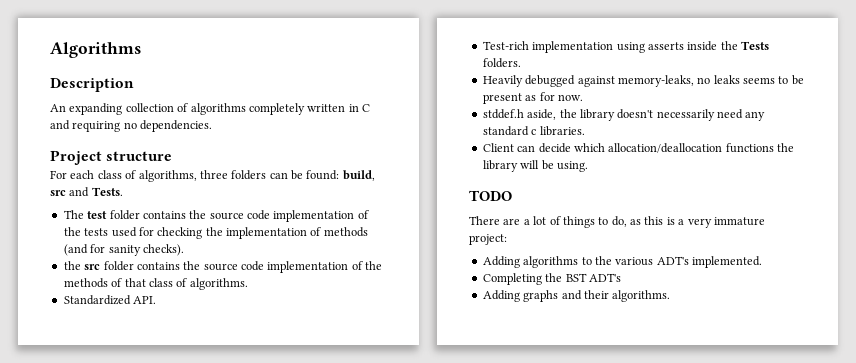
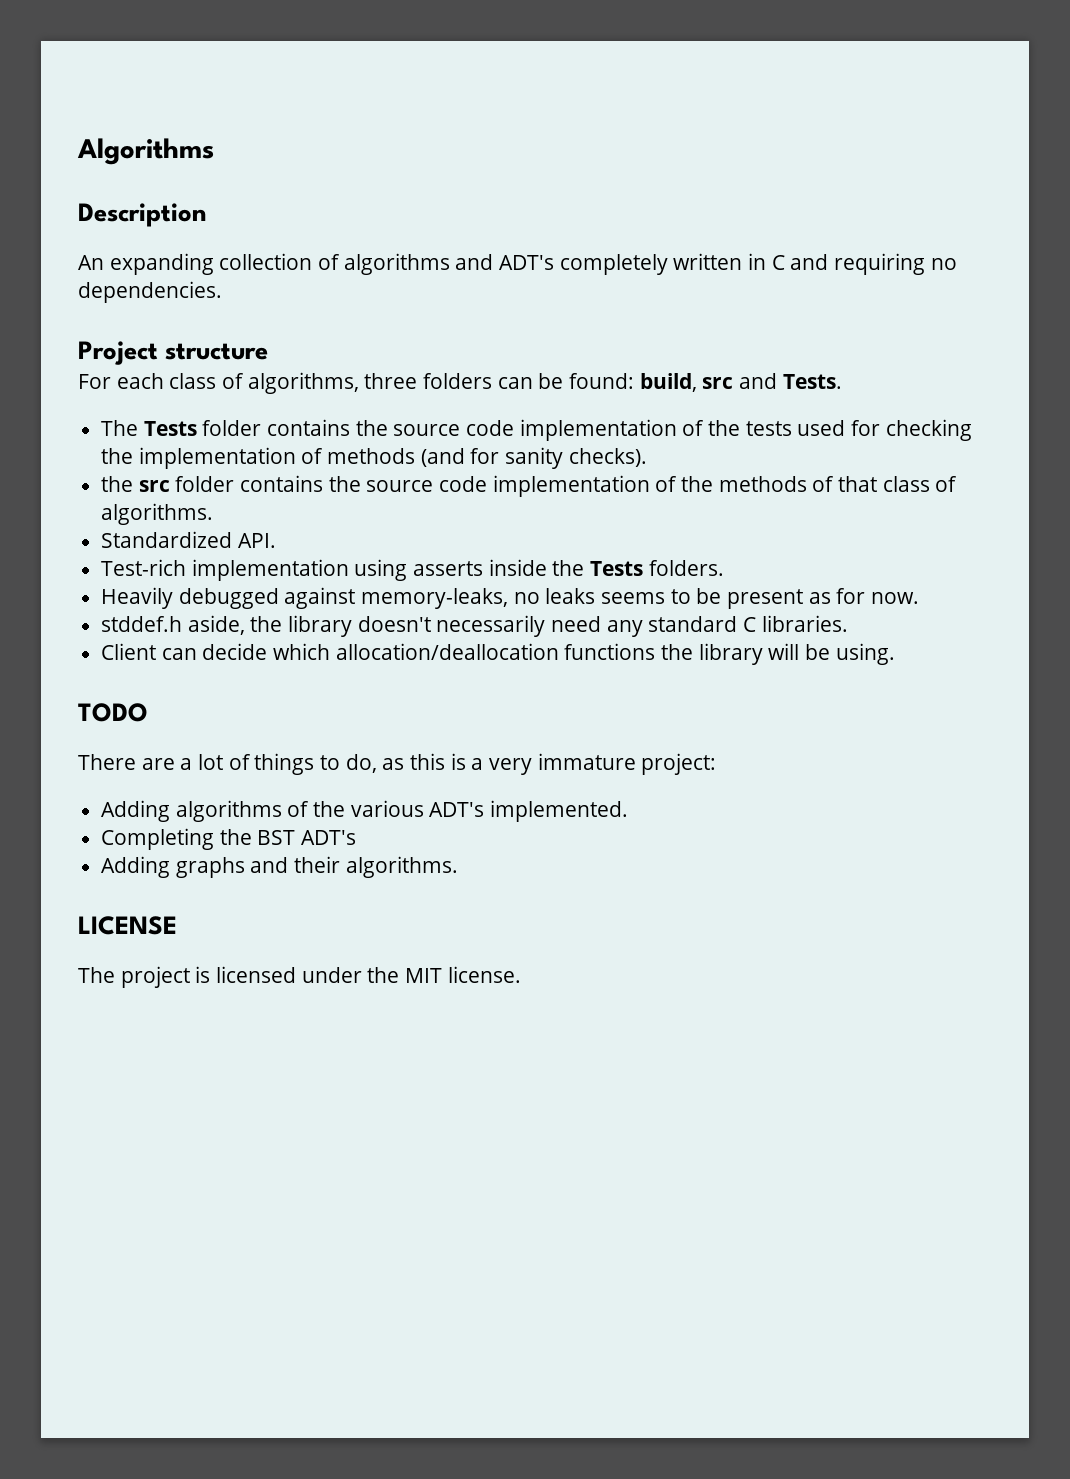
(246, 109) none -> [455,254,555,270] and ADT's
[87,211,108,219] test -> [143,421,197,436] Tests
[531,129,537,135] c -> [743,617,757,632] C
[581,257,592,265] to -> [287,801,310,817] of
(671, 296) none -> [78,916,177,935] [78,966,521,988] // LICENSE // The project is licensed under the MIT license.

